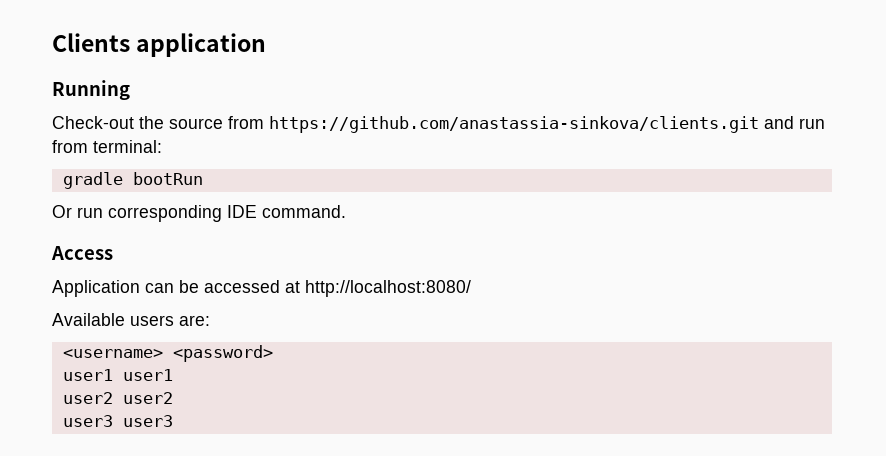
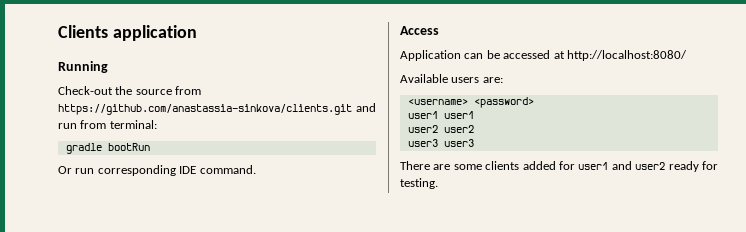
(173, 421) none -> [400,161,718,172] [400,178,438,189] // There are some clients added for user1 and user2 ready for testing.

